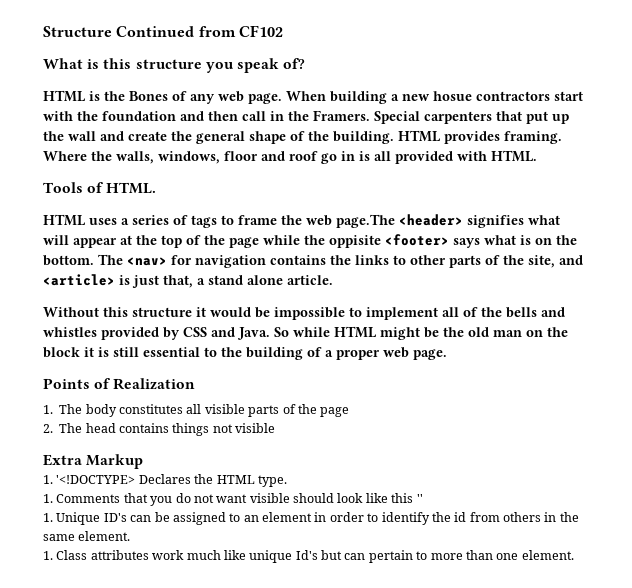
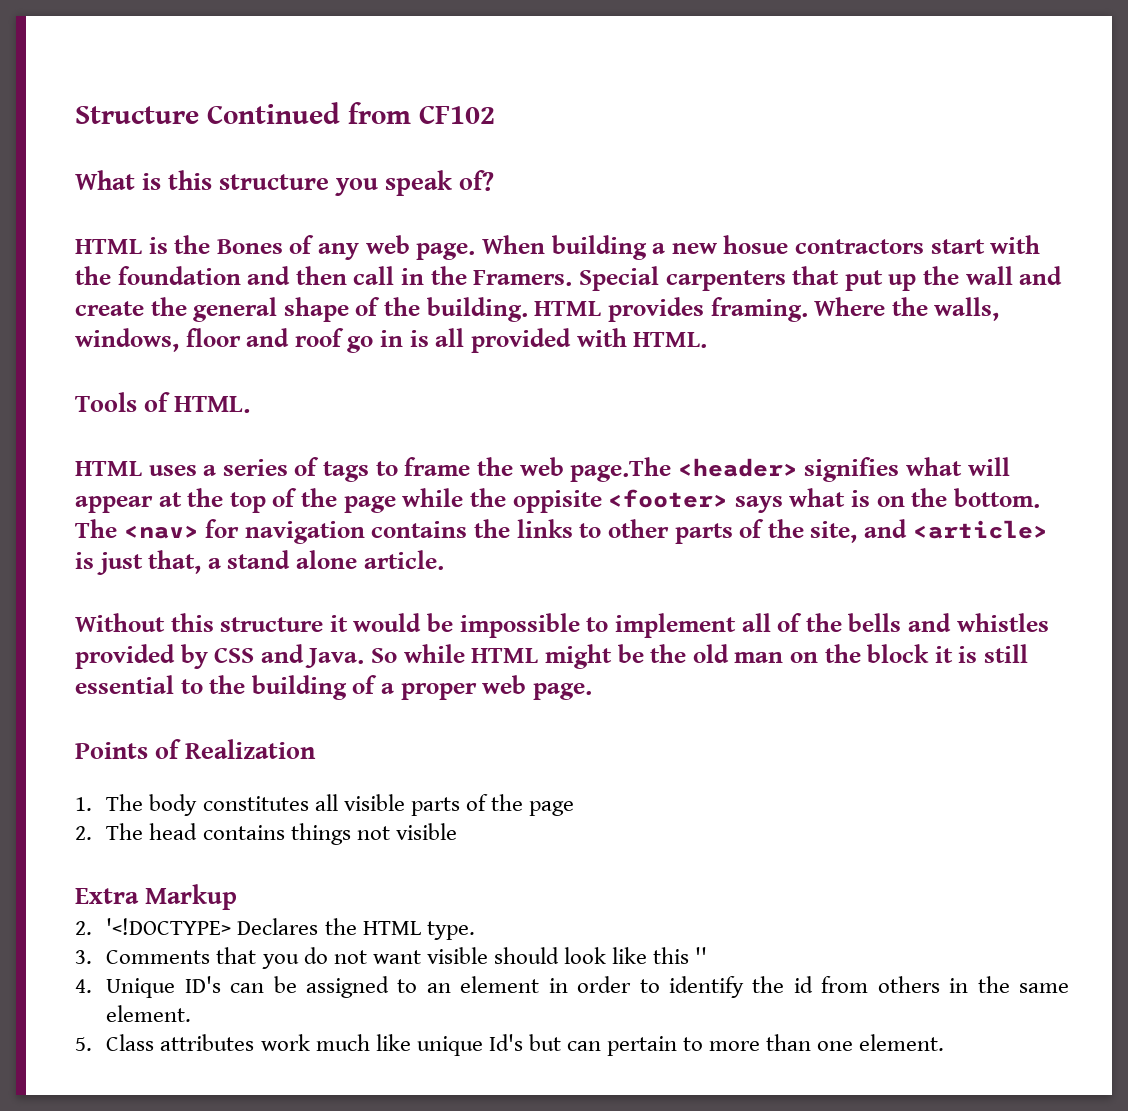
[43,475,53,484] 1. -> [75,921,92,935] 2.
[43,494,53,503] 1. -> [75,950,92,964] 3.
[43,513,53,522] 1. -> [75,979,92,993] 4.
[43,551,53,560] 1. -> [75,1037,92,1051] 5.

